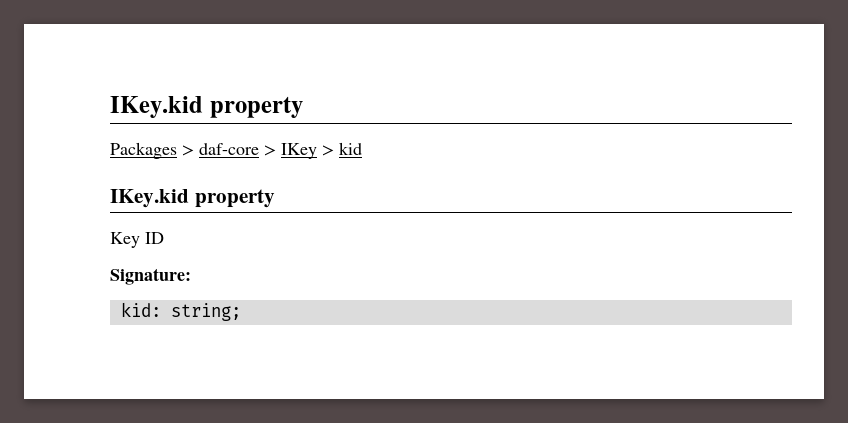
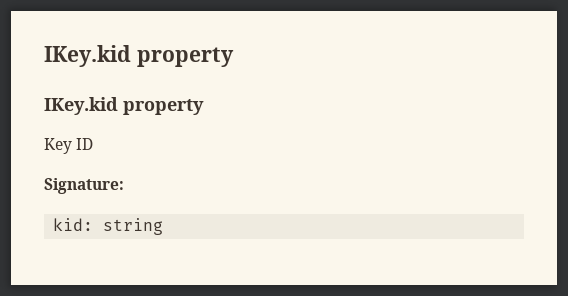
[110,96,303,118] [110,142,362,159] IKey.kid property // Packages > daf-core > IKey > kid -> [44,45,234,67] IKey.kid property
[170,303,241,321] string; -> [103,218,164,235] string

